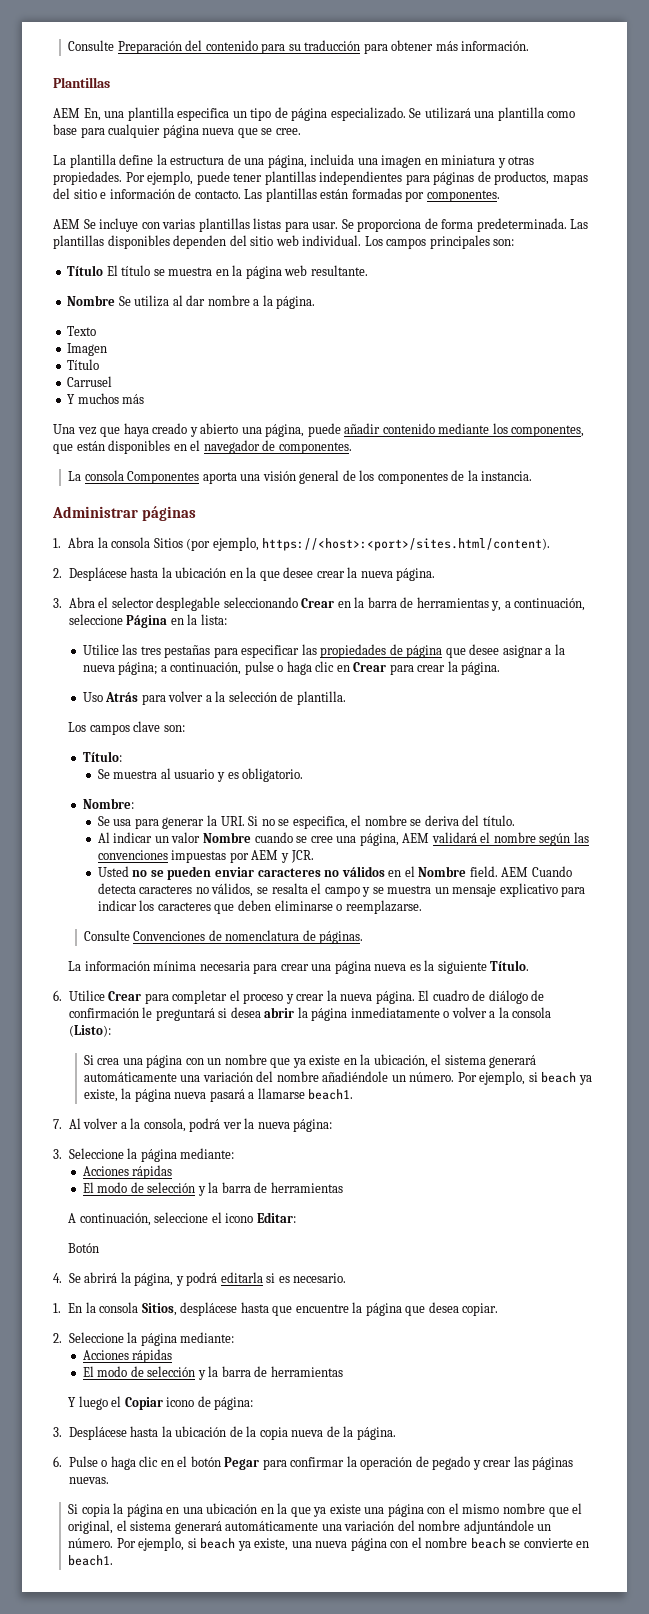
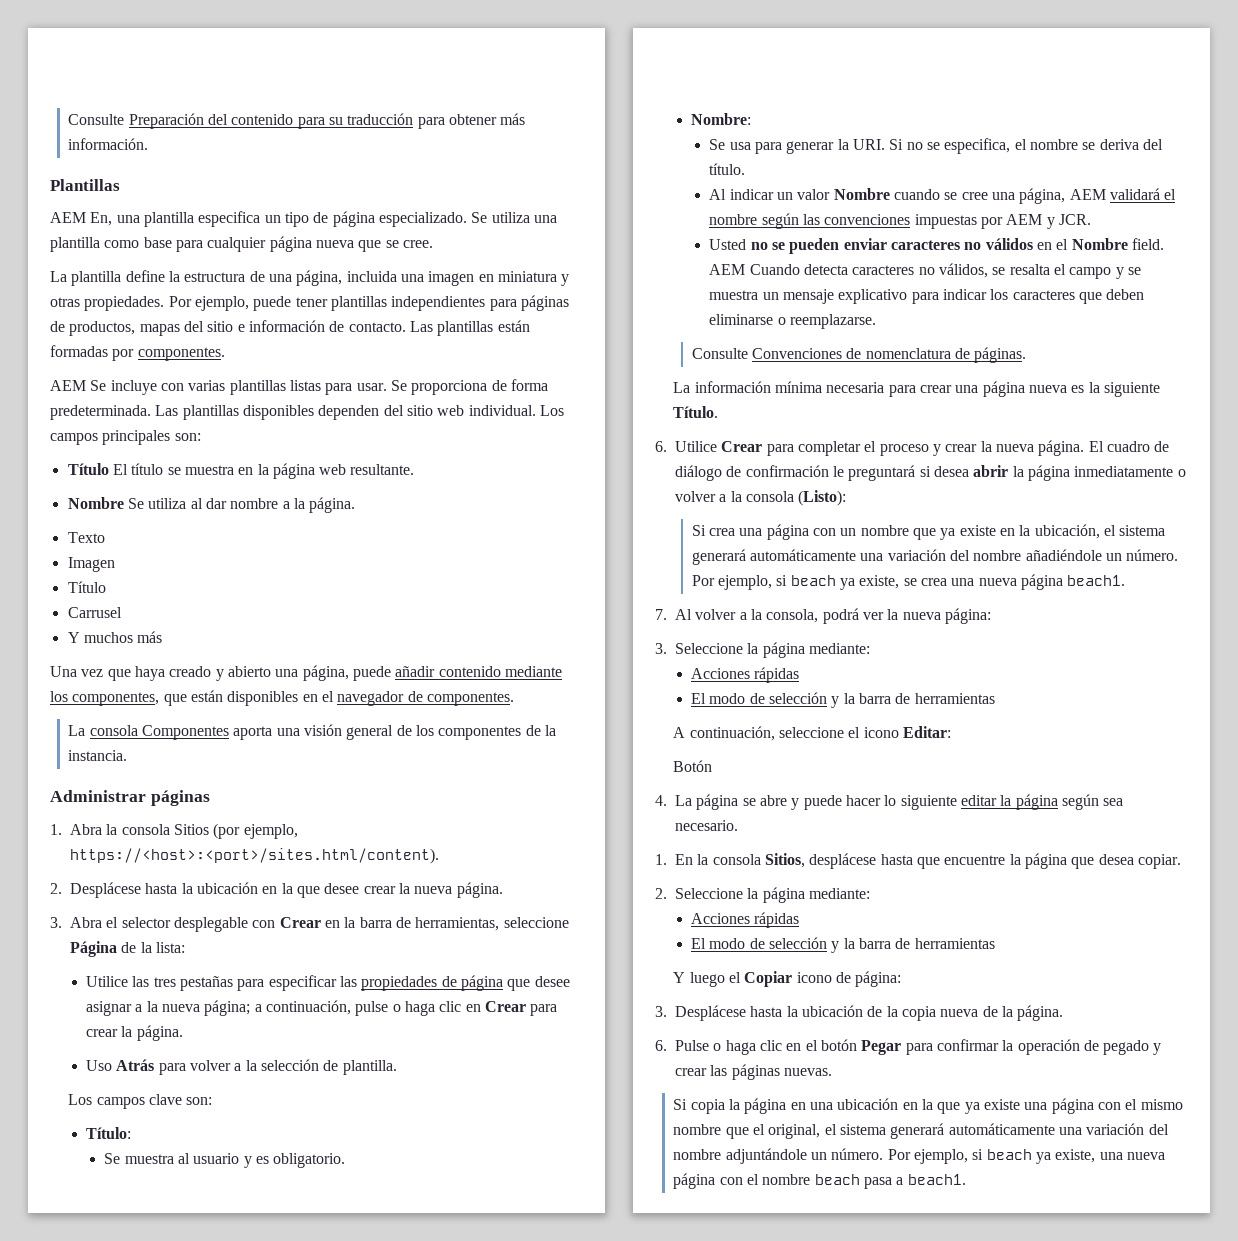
[424,107,471,119] utilizará -> [491,212,530,223] utiliza
[223,597,298,608] seleccionando -> [252,920,276,928] con
[416,597,586,611] herramientas y, a continuación, -> [415,917,500,931] herramientas,
[170,618,184,625] en -> [121,942,137,953] de
[121,1088,305,1102] la página nueva pasará a llamarse -> [903,574,1064,590] se crea una nueva página
[68,1272,290,1286] Se abrirá la página, y podrá editarla si es -> [675,794,1124,810] La página se abre y puede hacer lo siguiente editar la página según sea
[509,1538,590,1548] se convierte en -> [864,1177,904,1189] pasa a

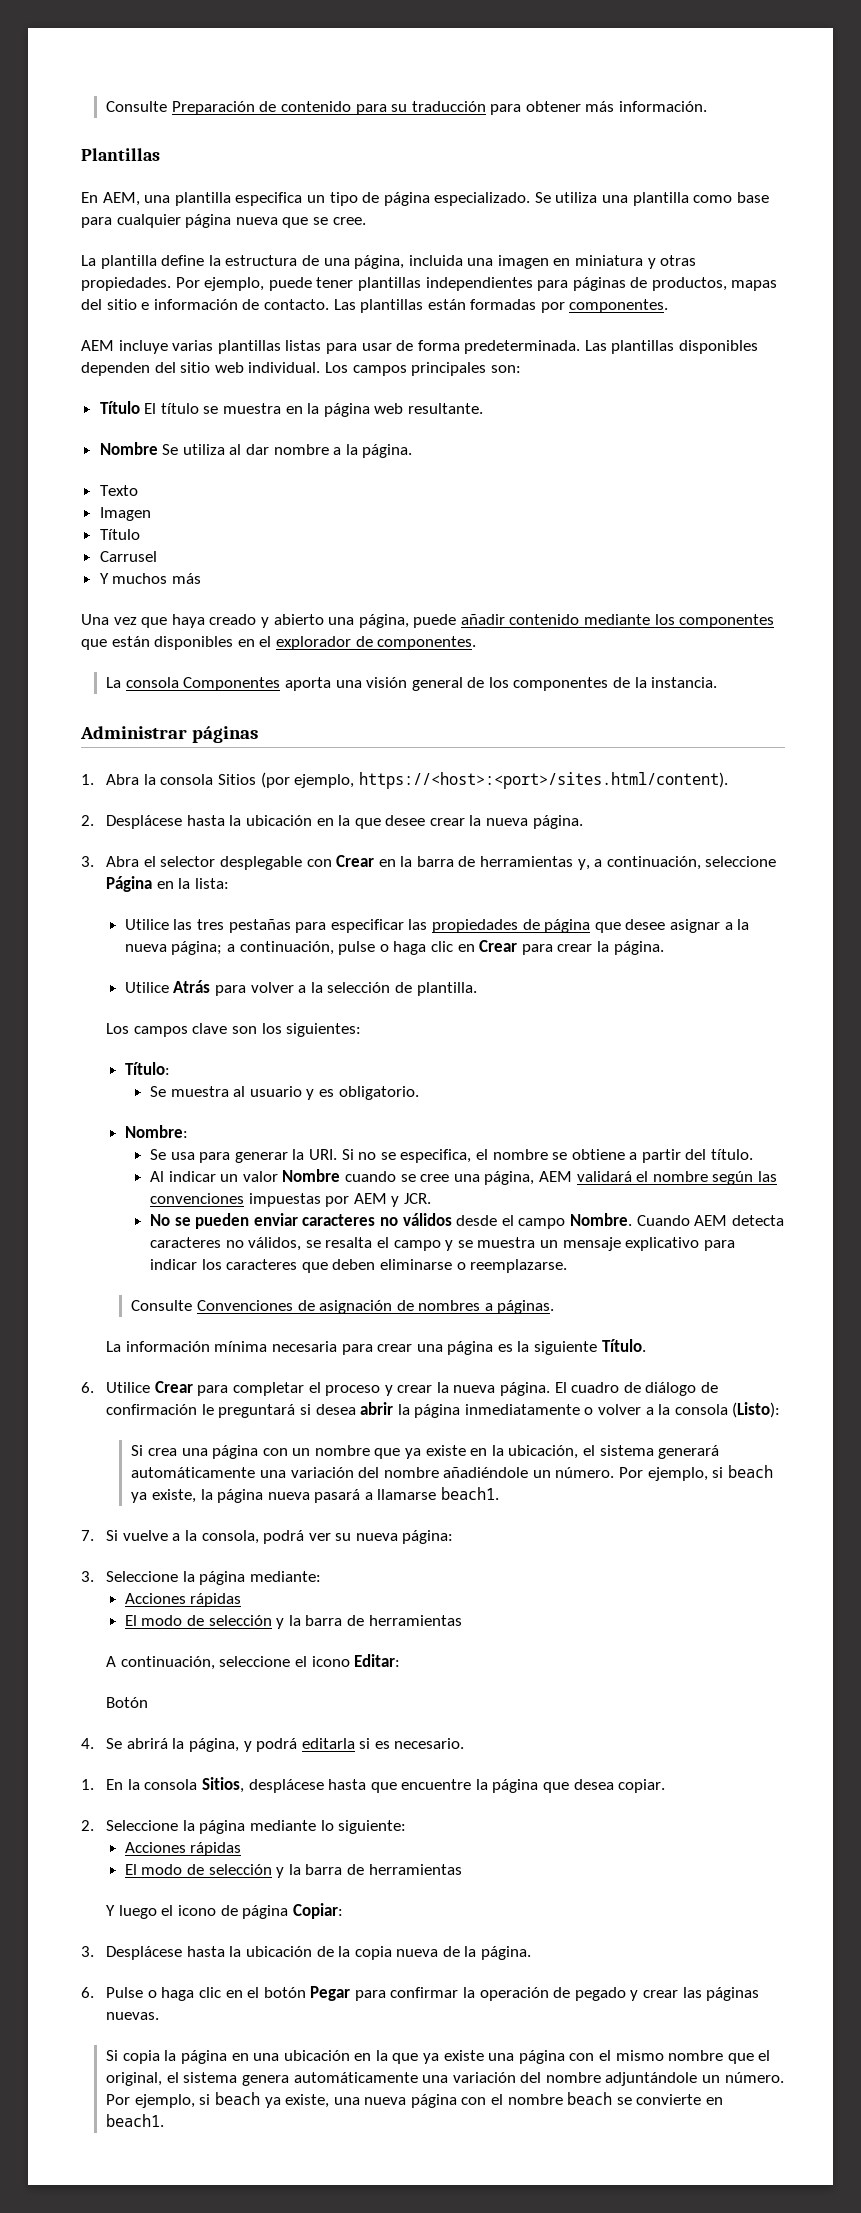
[208,114,229,125] del -> [259,101,277,112] de
[50,212,113,226] AEM En, -> [81,192,140,206] En AEM,
[90,380,184,395] Se incluye con -> [118,340,168,354] incluye
[356,380,488,395] usar. Se proporciona -> [361,343,392,351] usar
[72,692,160,706] componentes, -> [679,614,775,628] componentes
[337,691,405,706] navegador -> [275,636,351,650] explorador
[415,917,500,931] herramientas, -> [480,856,701,870] herramientas y, a continuación,
[121,942,137,953] de -> [156,881,174,889] en
[86,1060,113,1071] Uso -> [124,982,169,993] Utilice
[186,1097,213,1105] son: -> [231,1023,362,1037] son los siguientes:
[1099,139,1139,150] deriva -> [571,1149,681,1163] obtiene a partir
[709,239,768,250] Usted no -> [150,1214,171,1226] No
[1037,238,1164,250] [709,264,800,275] en el Nombre field. AEM Cuando -> [456,1213,728,1229] desde el campo Nombre. Cuando AEM
[865,348,971,359] nomenclatura de -> [319,1300,493,1314] asignación de nombres a
[1028,385,1067,393] nueva -> (494, 1348) none
[903,574,1064,590] se crea una nueva página -> [200,1489,437,1503] la página nueva pasará a llamarse
[675,609,737,620] Al volver -> [106,1530,168,1541] Si vuelve
[887,609,899,620] la -> [335,1533,352,1541] su
[675,794,1124,810] La página se abre y puede hacer lo siguiente editar la página según sea -> [106,1738,390,1752] Se abrirá la página, y podrá editarla si es
[808,888,870,899] mediante: -> [249,1820,407,1834] mediante lo siguiente:
[744,971,793,987] Copiar -> (174, 1910) none
[855,971,902,987] página: -> [242,1903,343,1919] página Copiar:
[890,1123,945,1139] generará -> [241,2075,289,2086] genera
[864,1177,904,1189] pasa a -> [616,2094,724,2105] se convierte en

